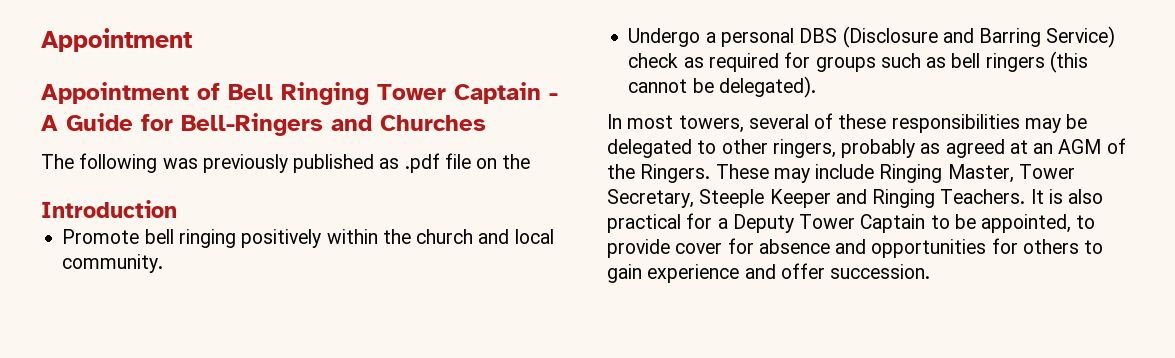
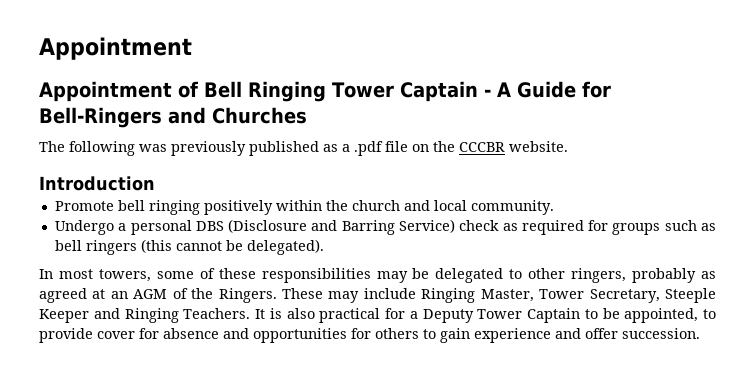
(400, 163) none -> [342,144,350,152] a
(531, 161) none -> [459,141,568,152] CCCBR website.
[748,114,809,129] several -> [156,271,194,279] some

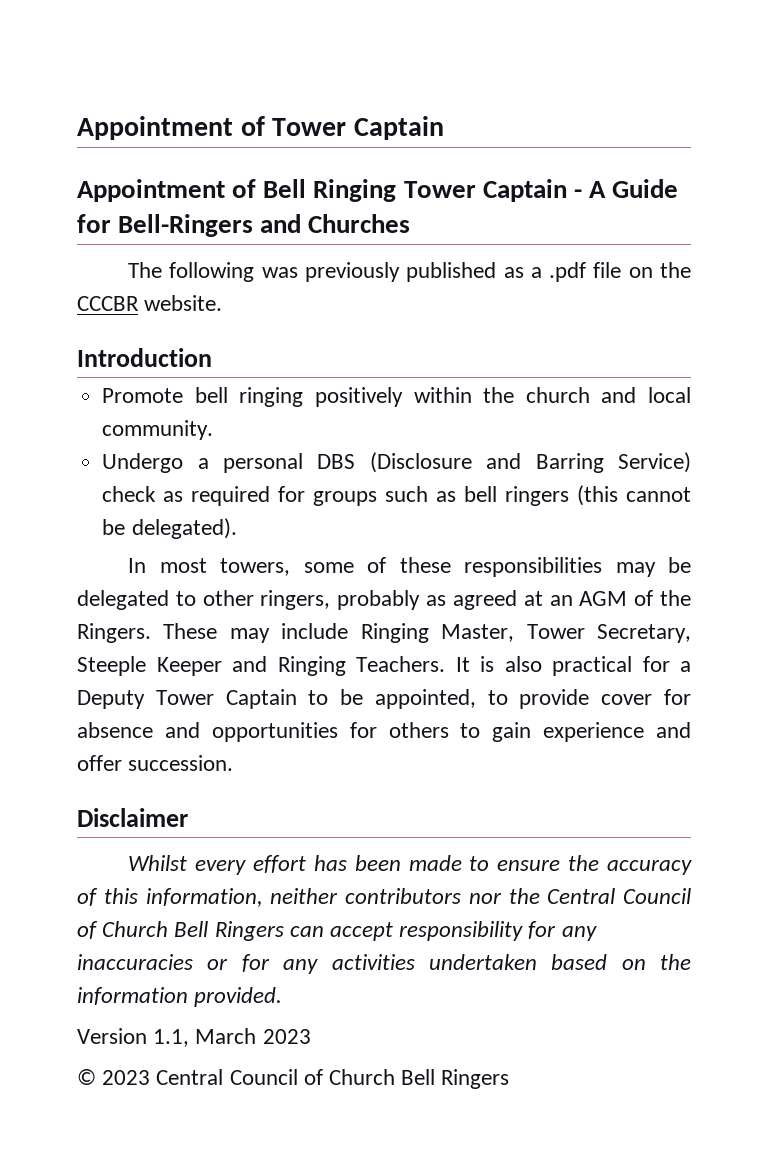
[39,37,192,60] Appointment -> [77,116,444,140] Appointment of Tower Captain
(700, 333) none -> [77,808,188,827] [128,855,692,875] [77,888,691,907] [77,921,597,941] [77,954,691,974] [77,987,283,1007] [77,1028,311,1047] [77,1069,510,1089] // Disclaimer // Whilst every effort has been made to ensure the accuracy of this information, neither contributors nor the Central Council of Church Bell Ringers can accept responsibility for any inaccuracies or for any activities undertaken based on the information provided. // Version 1.1, March 2023 // © 2023 Central Council of Church Bell Ringers

